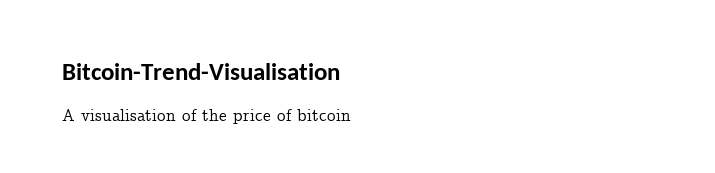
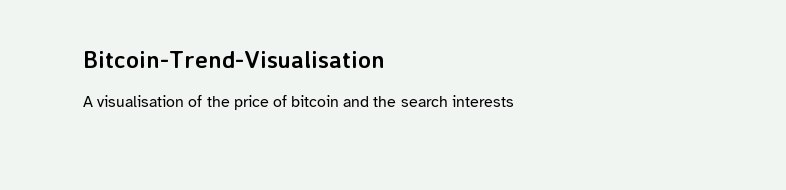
(351, 115) none -> [343,95,514,107] and the search interests

